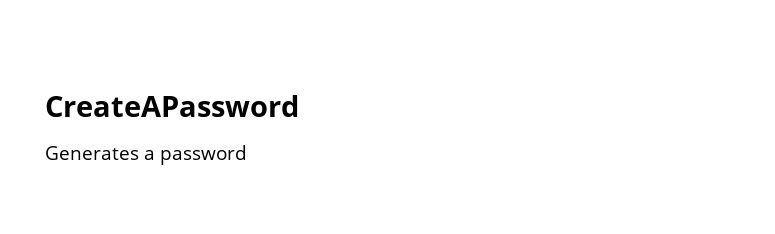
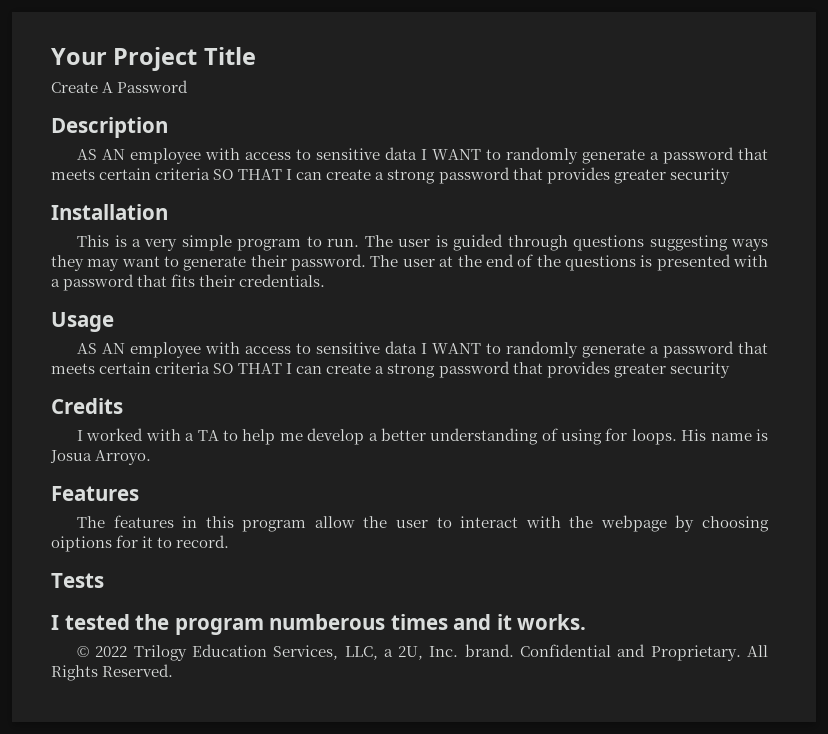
[45,95,299,117] [45,145,247,165] CreateAPassword // Generates a password -> [51,47,256,71] [51,80,189,93] [51,117,168,138] [77,147,769,164] [51,167,730,184] [51,204,168,220] [77,234,768,251] [51,254,769,271] [51,274,326,291] [51,312,114,332] [77,341,769,358] [51,361,730,378] [51,398,123,414] [77,428,768,445] [50,450,152,465] [51,486,139,501] [77,515,770,532] [51,535,230,552] [51,573,104,588] [51,614,587,635] [77,644,768,661] [51,664,174,681] Your Project Title // Create A Password // Description // AS AN employee with access to sensitive data I WANT to randomly generate a password that meets certain criteria SO THAT I can create a strong password that provides greater security // Installation // This is a very simple program to run. The user is guided through questions suggesting ways they may want to generate their password. The user at the end of the questions is presented with a password that fits their credentials. // Usage // AS AN employee with access to sensitive data I WANT to randomly generate a password that meets certain criteria SO THAT I can create a strong password that provides greater security // Credits // I worked with a TA to help me develop a better understanding of using for loops. His name is Josua Arroyo. // Features // The features in this program allow the user to interact with the webpage by choosing oiptions for it to record. // Tests // I tested the program numberous times and it works. // © 2022 Trilogy Education Services, LLC, a 2U, Inc. brand. Confidential and Proprietary. All Rights Reserved.

